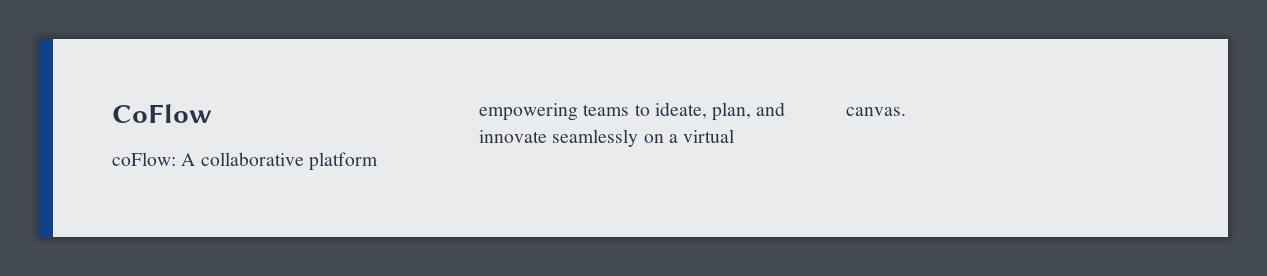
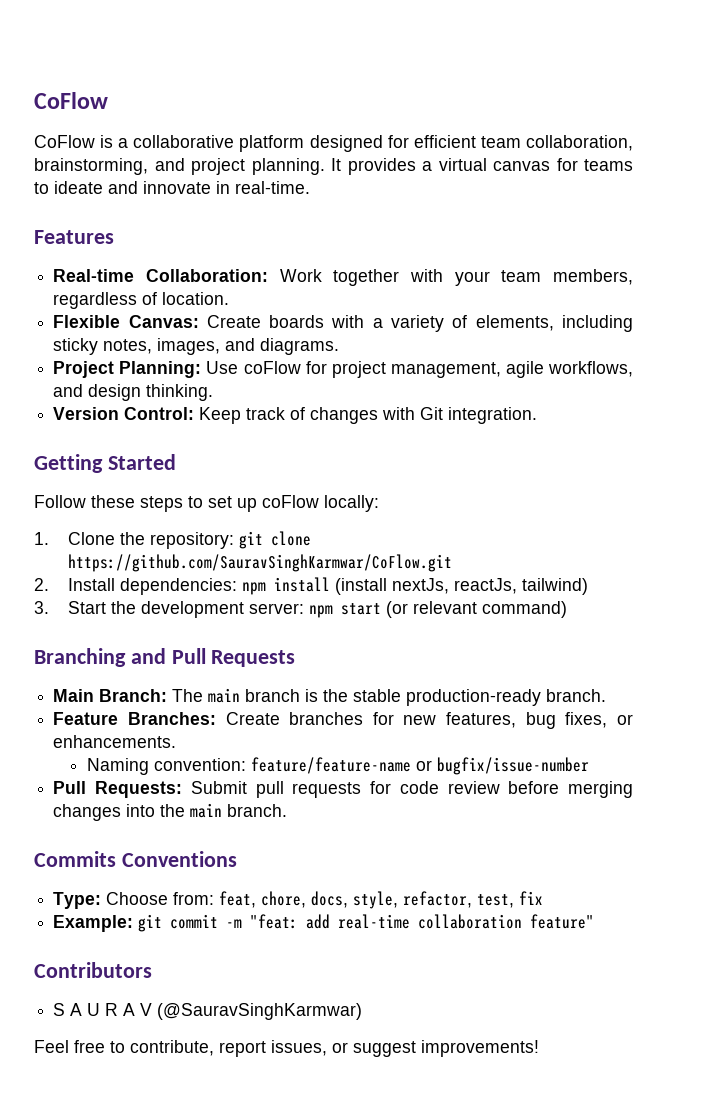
[112,152,378,171] [479,102,786,121] [479,129,735,147] [846,107,906,116] coFlow: A collaborative platform empowering teams to ideate, plan, and innovate seamlessly on a virtual canvas. -> [34,135,633,152] [34,158,633,175] [34,181,310,194] [34,230,114,244] [53,269,634,286] [53,292,230,309] [53,315,633,332] [53,338,340,355] [53,361,633,378] [53,384,214,401] [53,407,538,424] [34,454,176,473] [34,495,379,512] [34,531,311,549] [67,554,452,572] [34,577,588,595] [34,601,567,618] [34,648,296,667] [53,688,607,706] [53,712,634,729] [53,735,177,748] [86,757,589,775] [53,781,633,798] [53,803,288,821] [34,851,237,867] [53,891,544,909] [53,914,595,932] [34,962,152,978] [53,1003,363,1020] [34,1040,539,1057] CoFlow is a collaborative platform designed for efficient team collaboration, brainstorming, and project planning. It provides a virtual canvas for teams to ideate and innovate in real-time. // Features // Real-time Collaboration: Work together with your team members, regardless of location. // Flexible Canvas: Create boards with a variety of elements, including sticky notes, images, and diagrams. // Project Planning: Use coFlow for project management, agile workflows, and design thinking. // Version Control: Keep track of changes with Git integration. // Getting Started // Follow these steps to set up coFlow locally: // 1. Clone the repository: git clone https://github.com/SauravSinghKarmwar/CoFlow.git // 2. Install dependencies: npm install (install nextJs, reactJs, tailwind) // 3. Start the development server: npm start (or relevant command) // Branching and Pull Requests // Main Branch: The main branch is the stable production-ready branch. // Feature Branches: Create branches for new features, bug fixes, or enhancements. // Naming convention: feature/feature-name or bugfix/issue-number // Pull Requests: Submit pull requests for code review before merging changes into the main branch. // Commits Conventions // Type: Choose from: feat, chore, docs, style, refactor, test, fix // Example: git commit -m "feat: add real-time collaboration feature" // Contributors // S A U R A V (@SauravSinghKarmwar) // Feel free to contribute, report issues, or suggest improvements!

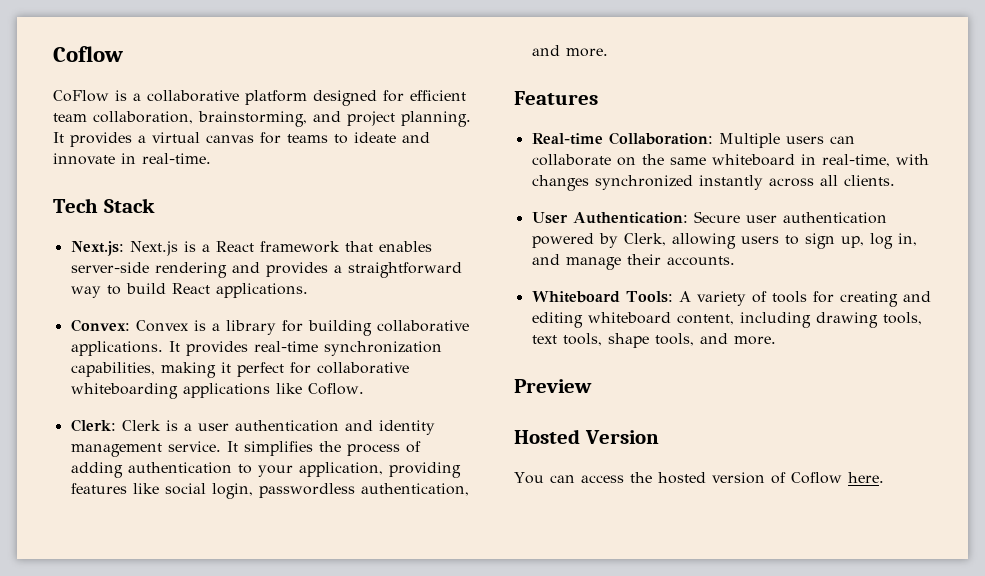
[34,92,108,109] CoFlow -> [53,46,123,62] Coflow
[34,230,114,244] [53,269,634,286] [53,292,230,309] [53,315,633,332] [53,338,340,355] [53,361,633,378] [53,384,214,401] [53,407,538,424] [34,454,176,473] [34,495,379,512] [34,531,311,549] [67,554,452,572] [34,577,588,595] [34,601,567,618] [34,648,296,667] [53,688,607,706] [53,712,634,729] [53,735,177,748] [86,757,589,775] [53,781,633,798] [53,803,288,821] [34,851,237,867] [53,891,544,909] [53,914,595,932] [34,962,152,978] [53,1003,363,1020] [34,1040,539,1057] Features // Real-time Collaboration: Work together with your team members, regardless of location. // Flexible Canvas: Create boards with a variety of elements, including sticky notes, images, and diagrams. // Project Planning: Use coFlow for project management, agile workflows, and design thinking. // Version Control: Keep track of changes with Git integration. // Getting Started // Follow these steps to set up coFlow locally: // 1. Clone the repository: git clone https://github.com/SauravSinghKarmwar/CoFlow.git // 2. Install dependencies: npm install (install nextJs, reactJs, tailwind) // 3. Start the development server: npm start (or relevant command) // Branching and Pull Requests // Main Branch: The main branch is the stable production-ready branch. // Feature Branches: Create branches for new features, bug fixes, or enhancements. // Naming convention: feature/feature-name or bugfix/issue-number // Pull Requests: Submit pull requests for code review before merging changes into the main branch. // Commits Conventions // Type: Choose from: feat, chore, docs, style, refactor, test, fix // Example: git commit -m "feat: add real-time collaboration feature" // Contributors // S A U R A V (@SauravSinghKarmwar) // Feel free to contribute, report issues, or suggest improvements! -> [53,198,155,213] [70,241,432,256] [70,262,462,278] [70,283,308,298] [70,319,469,336] [70,341,442,356] [70,362,409,378] [70,383,364,399] [70,419,435,435] [70,441,421,457] [70,462,461,478] [70,483,469,499] [531,45,608,57] [514,91,598,105] [531,132,855,148] [531,154,929,167] [531,175,895,191] [531,211,887,224] [531,233,917,249] [531,254,735,270] [531,291,931,307] [531,312,922,328] [531,333,776,348] [514,379,592,393] [514,429,659,444] [514,472,884,484] Tech Stack // Next.js: Next.js is a React framework that enables server-side rendering and provides a straightforward way to build React applications. // Convex: Convex is a library for building collaborative applications. It provides real-time synchronization capabilities, making it perfect for collaborative whiteboarding applications like Coflow. // Clerk: Clerk is a user authentication and identity management service. It simplifies the process of adding authentication to your application, providing features like social login, passwordless authentication, and more. // Features // Real-time Collaboration: Multiple users can collaborate on the same whiteboard in real-time, with changes synchronized instantly across all clients. // User Authentication: Secure user authentication powered by Clerk, allowing users to sign up, log in, and manage their accounts. // Whiteboard Tools: A variety of tools for creating and editing whiteboard content, including drawing tools, text tools, shape tools, and more. // Preview // Hosted Version // You can access the hosted version of Coflow here.

